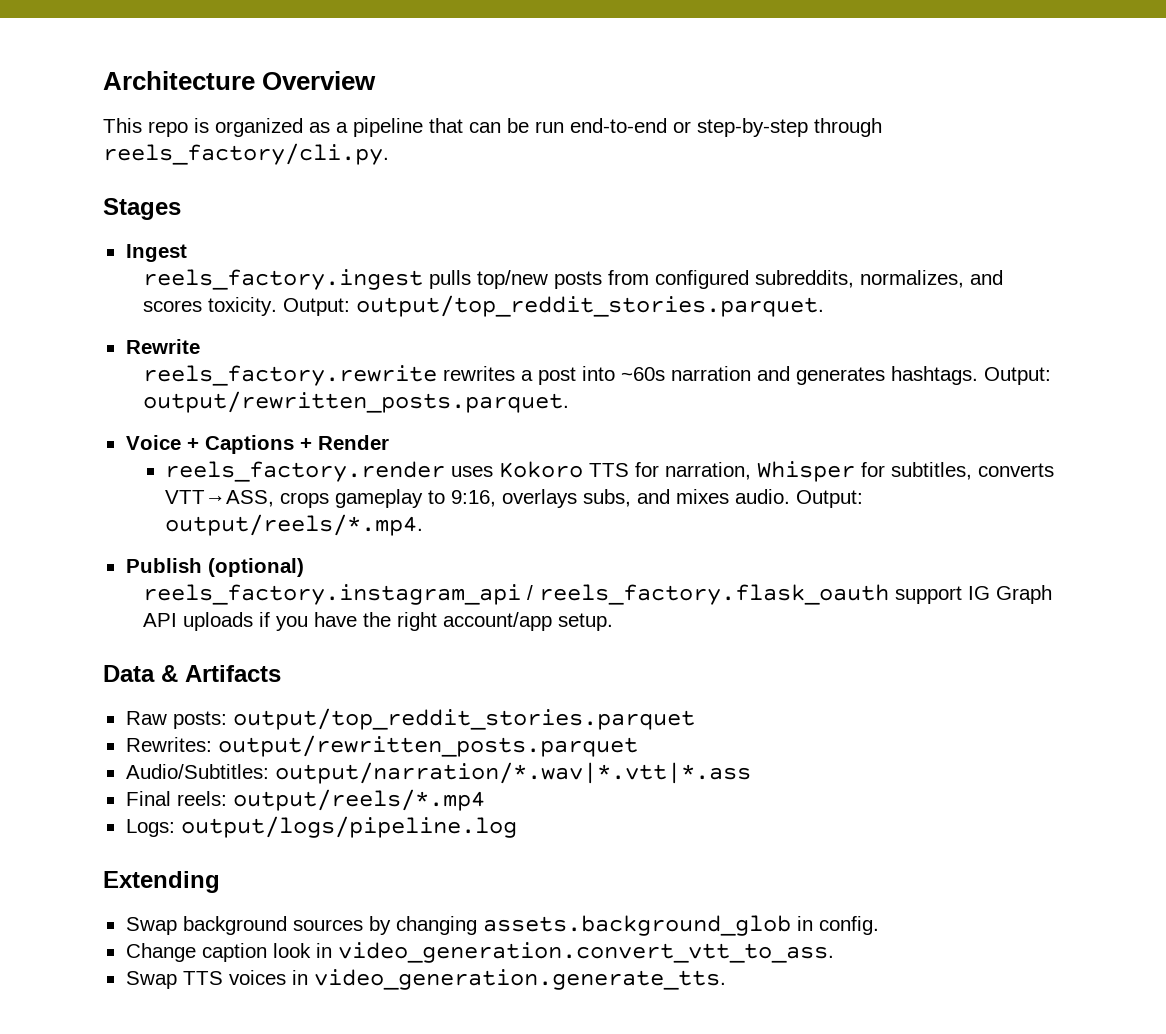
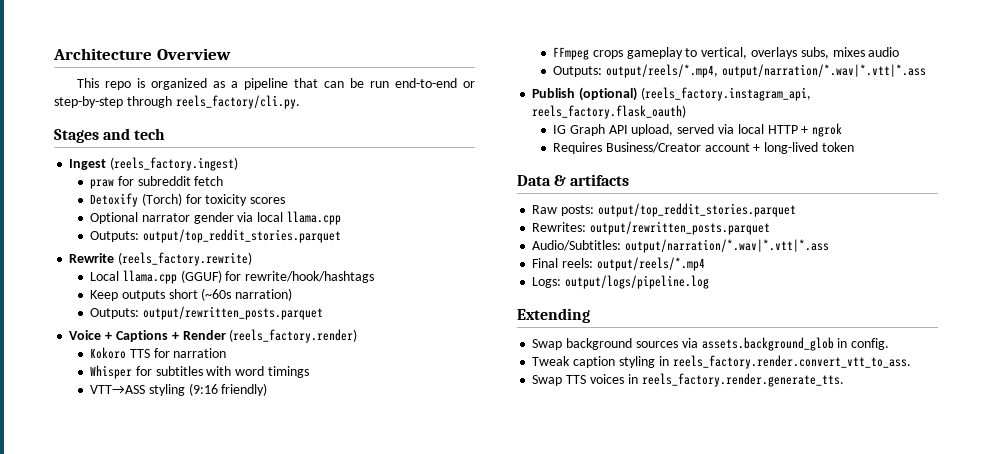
(181, 209) none -> [103,128,166,140] and tech
[142,269,1003,290] [142,295,824,317] [125,339,200,354] [142,365,1051,386] [142,391,569,413] // reels_factory.ingest pulls top/new posts from configured subreddits, normalizes, and scores toxicity. Output: output/top_reddit_stories.parquet. // Rewrite // reels_factory.rewrite rewrites a post into ~60s narration and generates hashtags. Output: output/rewritten_posts.parquet. -> [110,157,239,171] [90,176,224,189] [90,193,286,207] [90,211,342,225] [90,229,341,243] [69,252,253,266] [90,270,375,284] [90,288,293,301] [90,306,323,320] (reels_factory.ingest) // praw for subreddit fetch // Detoxify (Torch) for toxicity scores // Optional narrator gender via local llama.cpp // Outputs: output/top_reddit_stories.parquet // Rewrite (reels_factory.rewrite) // Local llama.cpp (GGUF) for rewrite/hook/hashtags // Keep outputs short (~60s narration) // Outputs: output/rewritten_posts.parquet
[165,461,494,482] // reels_factory.render uses -> [229,329,358,343] (reels_factory.render) //
[665,462,752,480] narration, -> [173,348,227,358] narration //
[891,462,1055,480] [165,490,275,507] subtitles, converts VTT→ASS, -> [155,366,310,378] [90,383,268,396] [553,47,590,60] subtitles with word timings // VTT→ASS styling (9:16 friendly) // FFmpeg
[451,490,497,507] 9:16, -> [701,47,748,59] vertical,
[637,489,864,508] [165,514,424,536] [125,558,304,577] [142,584,1052,605] [142,612,613,631] and mixes audio. Output: output/reels/*.mp4. // Publish (optional) // reels_factory.instagram_api / reels_factory.flask_oauth support IG Graph API uploads if you have the right account/app setup. -> [832,47,900,57] [553,64,926,78] [532,87,811,101] [532,105,687,119] [553,123,843,137] [553,142,855,154] mixes audio // Outputs: output/reels/*.mp4, output/narration/*.wav|*.vtt|*.ass // Publish (optional) (reels_factory.instagram_api, reels_factory.flask_oauth) // IG Graph API upload, served via local HTTP + ngrok // Requires Business/Creator account + long-lived token
[185,665,281,682] Artifacts -> [570,174,630,186] artifacts
[368,916,477,935] by changing -> [681,338,698,348] via
[125,942,834,963] Change caption look in video_generation.convert_vtt_to_ass. -> [532,355,911,369] Tweak caption styling in reels_factory.render.convert_vtt_to_ass.
[313,969,726,990] video_generation.generate_tts. -> [641,373,844,387] reels_factory.render.generate_tts.

